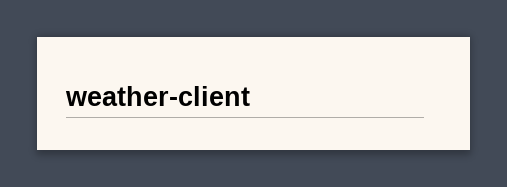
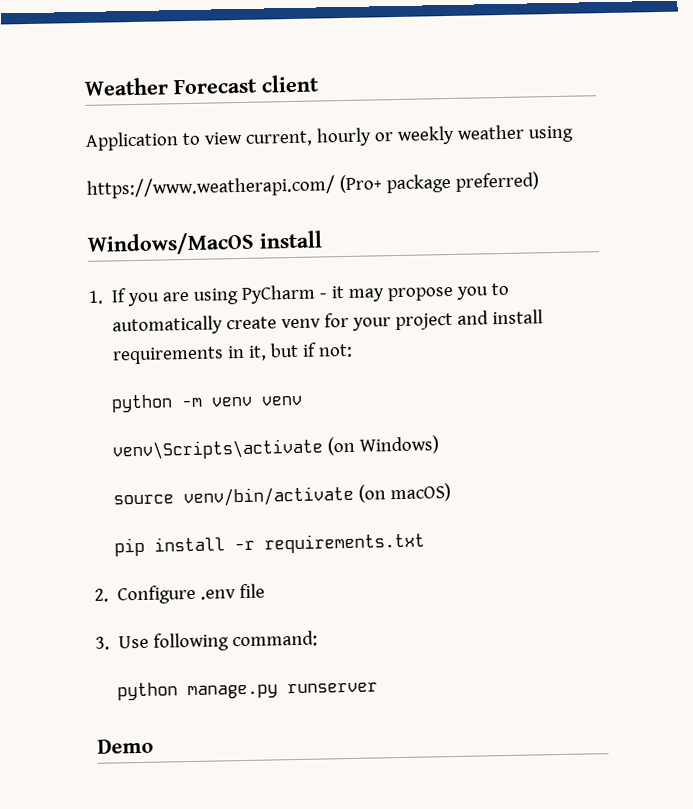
[65,86,250,106] weather-client -> [84,74,320,96] [85,124,574,151] [86,171,539,199] [87,230,323,256] [88,282,510,307] [112,309,544,336] [112,342,354,365] [110,394,302,413] [111,435,439,461] [112,483,451,508] [113,532,425,557] [94,583,266,605] [95,630,319,652] [116,682,378,701] [97,738,154,754] Weather Forecast client // Application to view current, hourly or weekly weather using // https://www.weatherapi.com/ (Pro+ package preferred) // Windows/MacOS install // 1. If you are using PyCharm - it may propose you to automatically create venv for your project and install requirements in it, but if not: // python -m venv venv // venv\Scripts\activate (on Windows) // source venv/bin/activate (on macOS) // pip install -r requirements.txt // 2. Configure .env file // 3. Use following command: // python manage.py runserver // Demo

